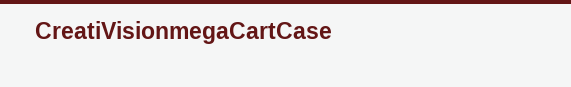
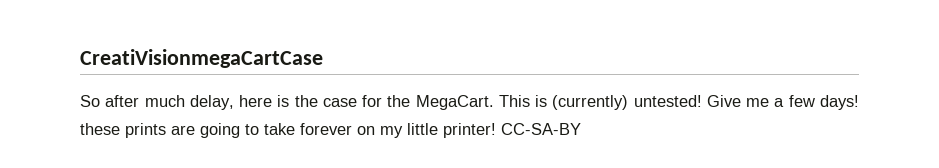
(332, 32) none -> [80,95,860,110] [80,123,581,138] // So after much delay, here is the case for the MegaCart. This is (currently) untested! Give me a few days! these prints are going to take forever on my little printer! CC-SA-BY

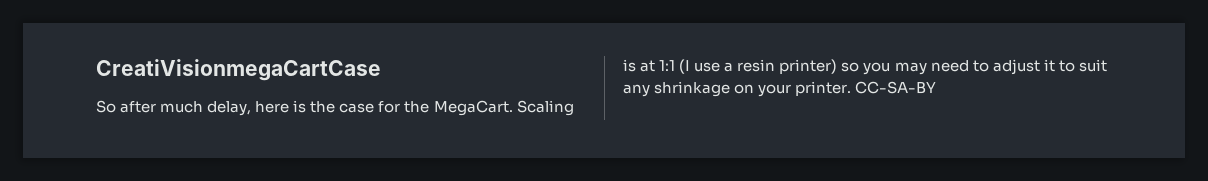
[498,95,860,110] [80,123,496,138] This is (currently) untested! Give me a few days! these prints are going to take forever on my little printer! -> [516,100,574,116] [623,59,1107,75] [623,81,852,97] Scaling is at 1:1 (I use a resin printer) so you may need to adjust it to suit any shrinkage on your printer.

